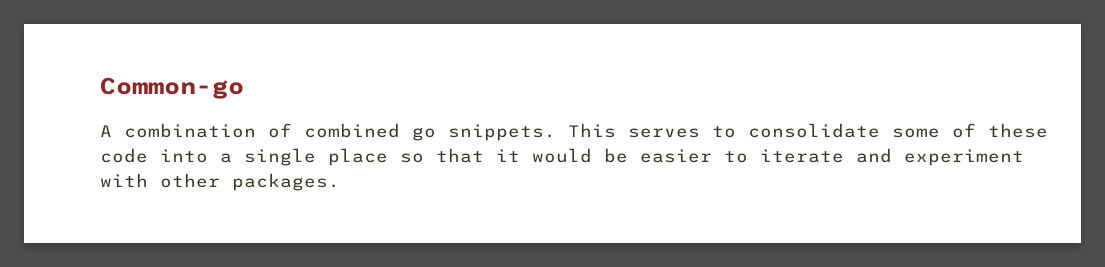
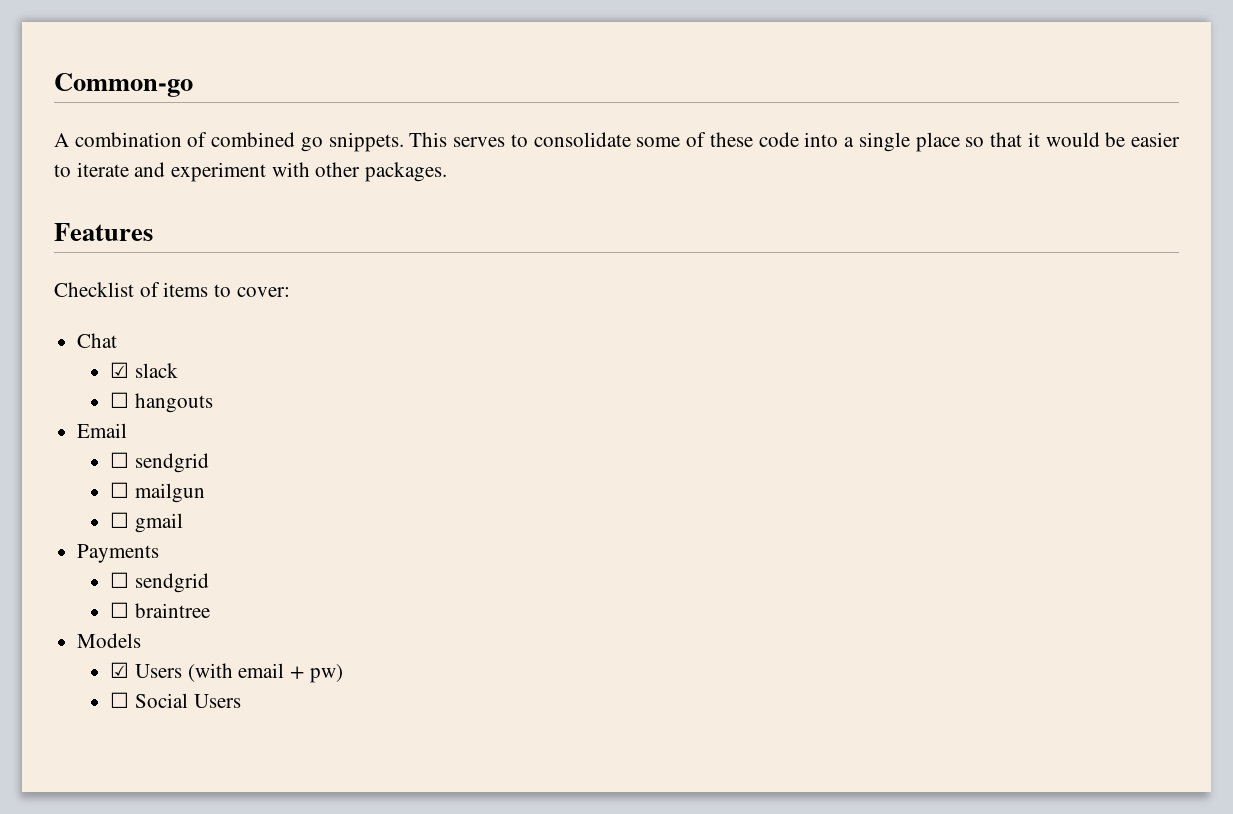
(340, 182) none -> [54,223,153,241] [54,282,290,297] [77,333,118,348] [110,362,178,378] [110,392,213,413] [77,423,128,438] [110,452,209,473] [110,482,205,503] [110,512,183,533] [77,544,160,563] [110,572,209,593] [110,602,210,618] [77,633,142,648] [110,662,343,683] [110,692,241,708] // Features // Checklist of items to cover: // Chat // ☑ slack // ☐ hangouts // Email // ☐ sendgrid // ☐ mailgun // ☐ gmail // Payments // ☐ sendgrid // ☐ braintree // Models // ☑ Users (with email + pw) // ☐ Social Users

